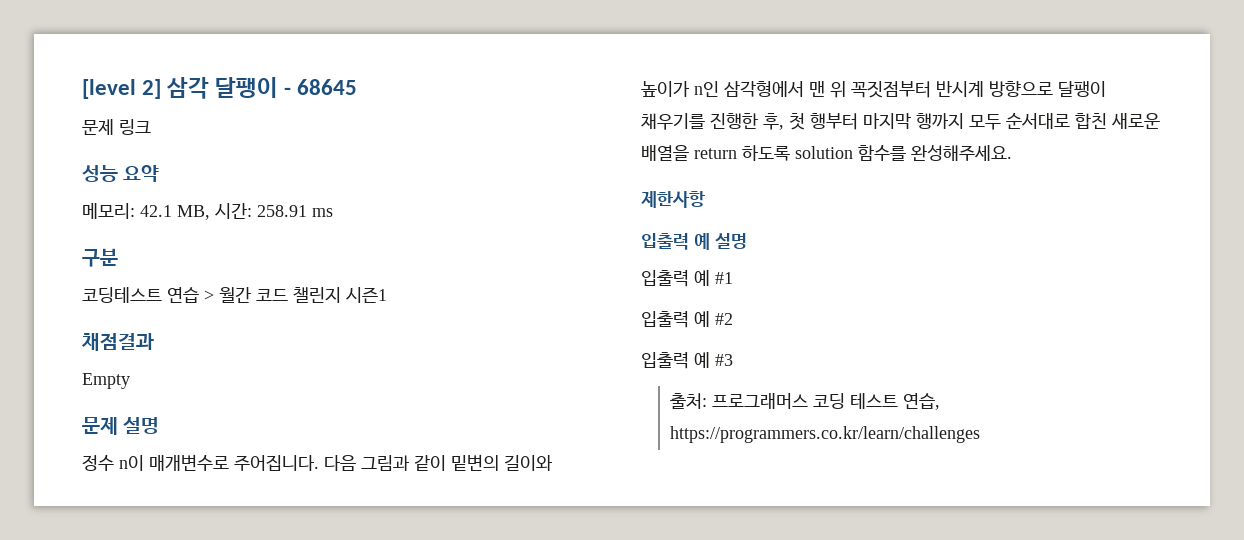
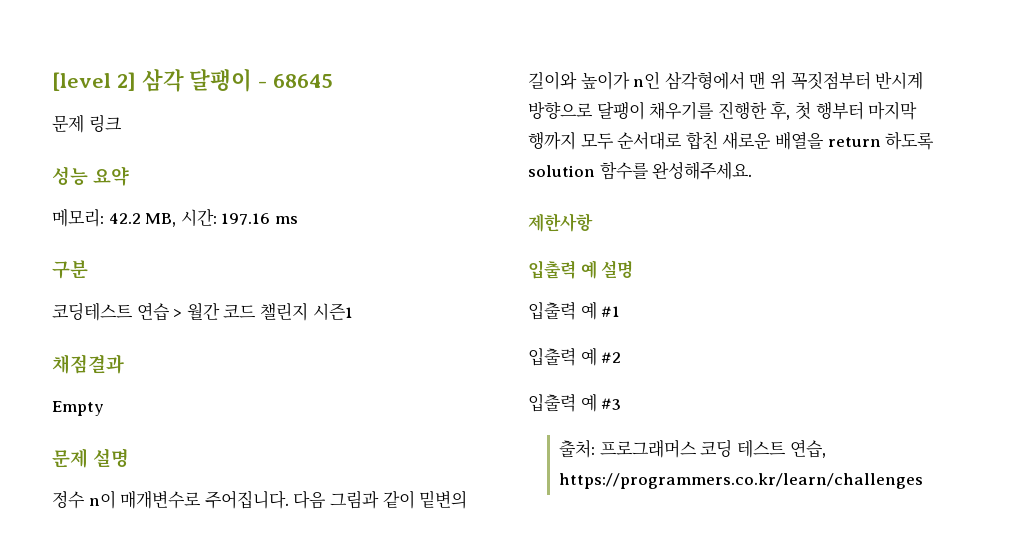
[140,205,172,217] 42.1 -> [108,213,141,224] 42.2
[257,205,307,217] 258.91 -> [221,213,271,225] 197.16

